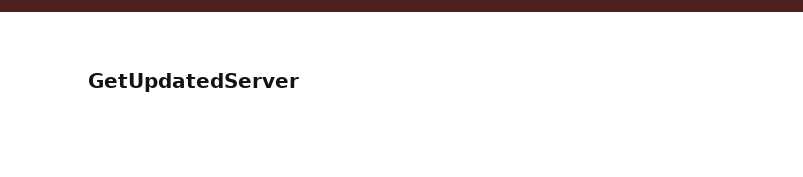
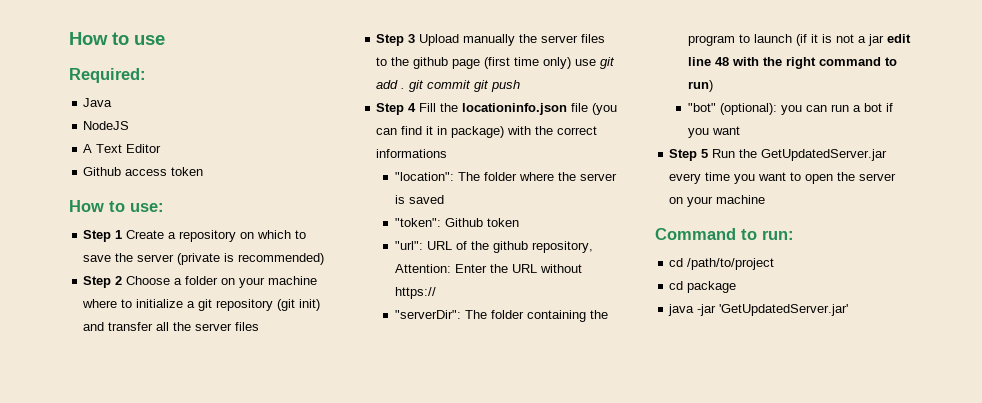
[88,73,299,92] GetUpdatedServer -> [69,32,165,45] [69,68,146,83] [83,98,113,107] [83,121,130,130] [83,144,162,153] [83,167,204,176] [69,200,164,212] [83,230,307,242] [83,253,325,265] [83,276,318,288] [82,299,321,311] [83,322,260,331] [376,34,606,46] [376,57,616,69] [376,80,521,92] [376,103,618,115] [376,126,598,138] [376,149,448,158] [394,172,617,181] [394,195,444,204] [394,218,519,227] [394,241,593,253] [394,264,582,273] [394,287,436,299] [394,310,608,322] [687,34,911,46] [687,57,897,69] [687,80,713,92] [687,103,893,115] [687,126,740,138] [669,149,888,161] [669,172,897,184] [669,195,766,207] [655,228,794,240] [669,258,775,270] [669,281,737,293] [668,304,849,316] How to use // Required: // Java // NodeJS // A Text Editor // Github access token // How to use: // Step 1 Create a repository on which to save the server (private is recommended) // Step 2 Choose a folder on your machine where to initialize a git repository (git init) and transfer all the server files // Step 3 Upload manually the server files to the github page (first time only) use git add . git commit git push // Step 4 Fill the locationinfo.json file (you can find it in package) with the correct informations // "location": The folder where the server is saved // "token": Github token // "url": URL of the github repository, Attention: Enter the URL without https:// // "serverDir": The folder containing the program to launch (if it is not a jar edit line 48 with the right command to run) // "bot" (optional): you can run a bot if you want // Step 5 Run the GetUpdatedServer.jar every time you want to open the server on your machine // Command to run: // cd /path/to/project // cd package // java -jar 'GetUpdatedServer.jar'

